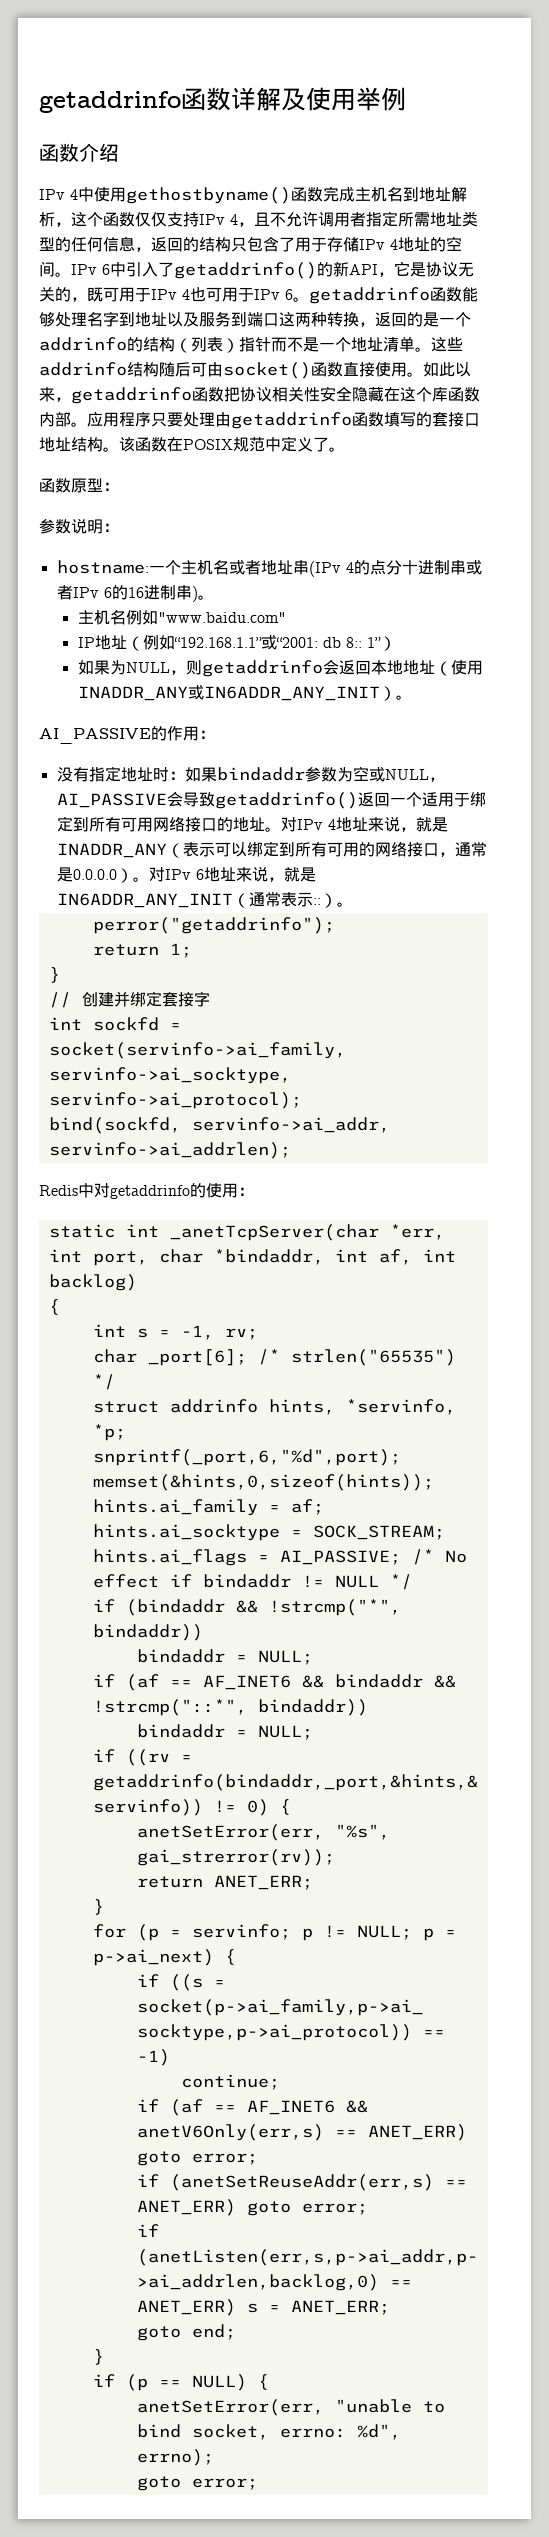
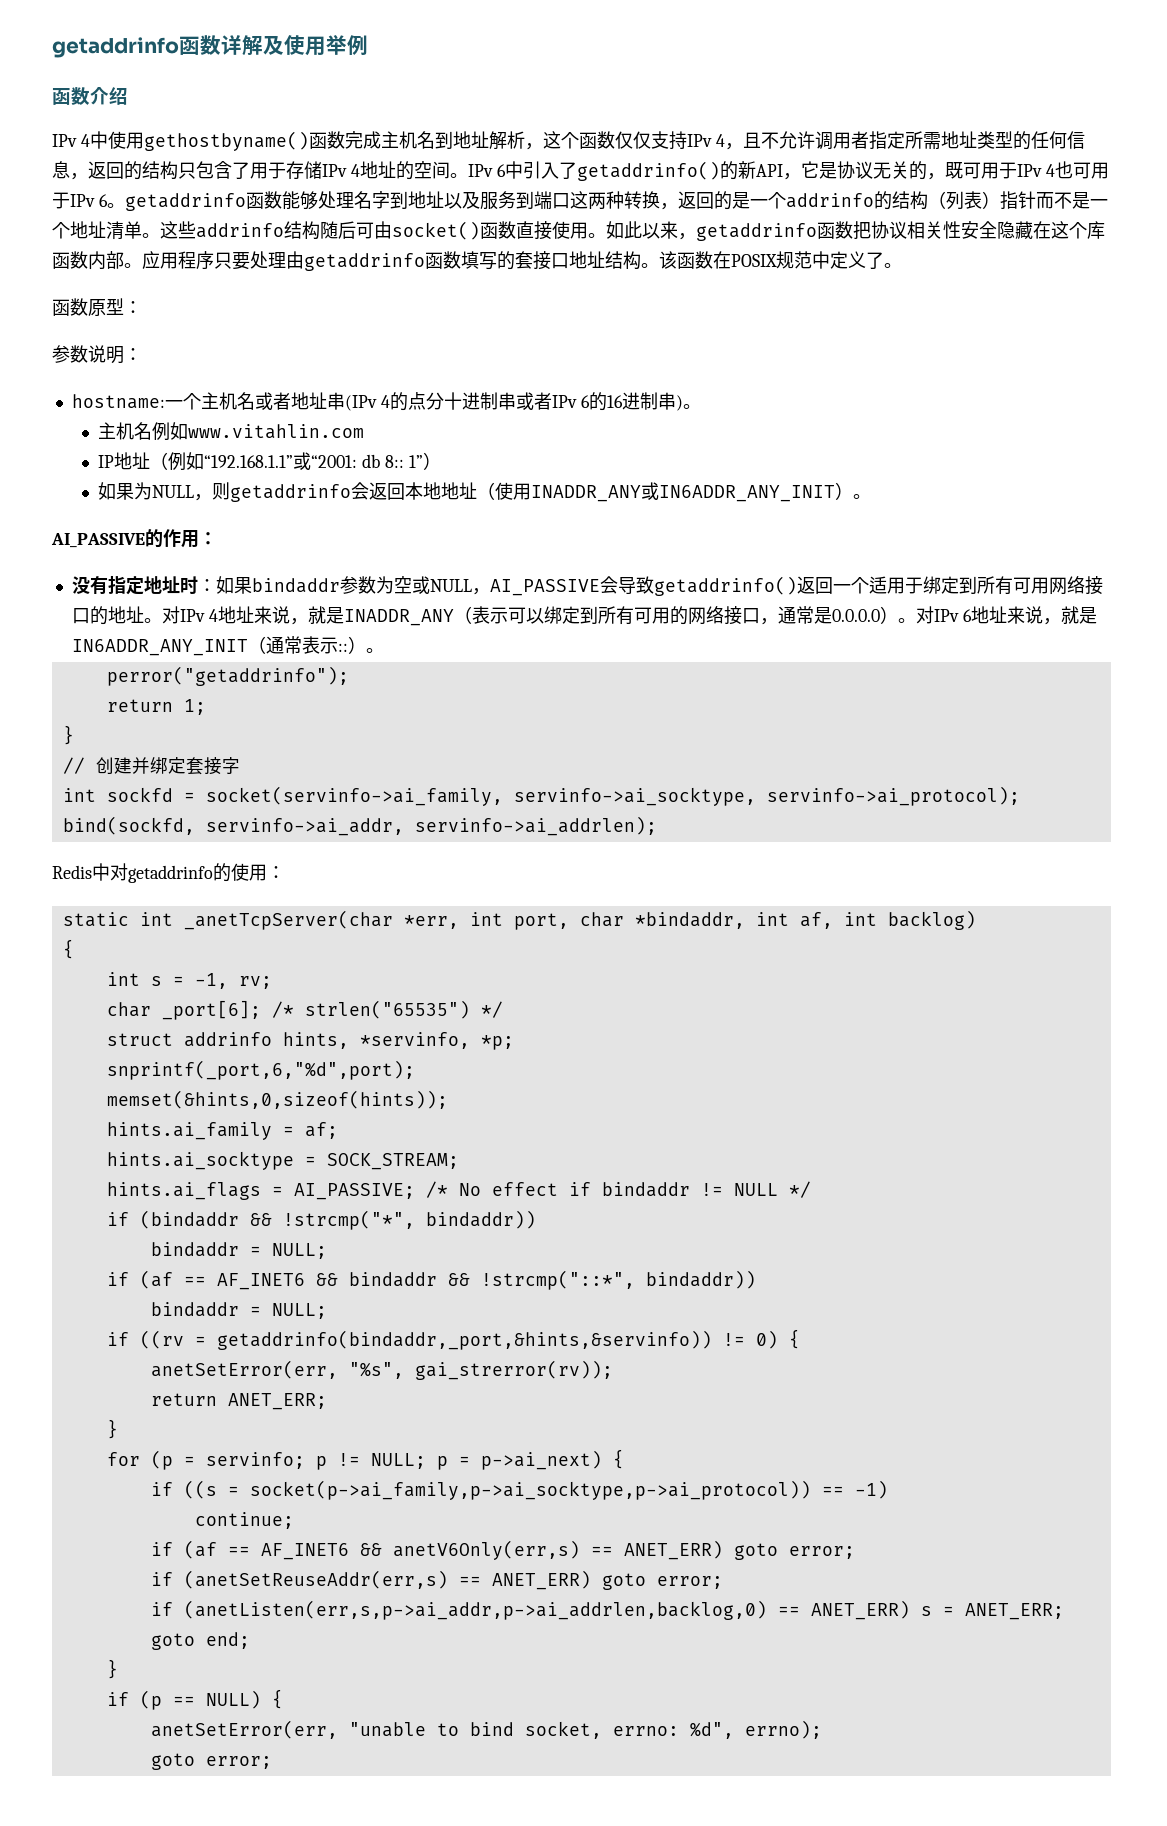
[157,612,286,623] "www.baidu.com" -> [188,424,365,439] www.vitahlin.com

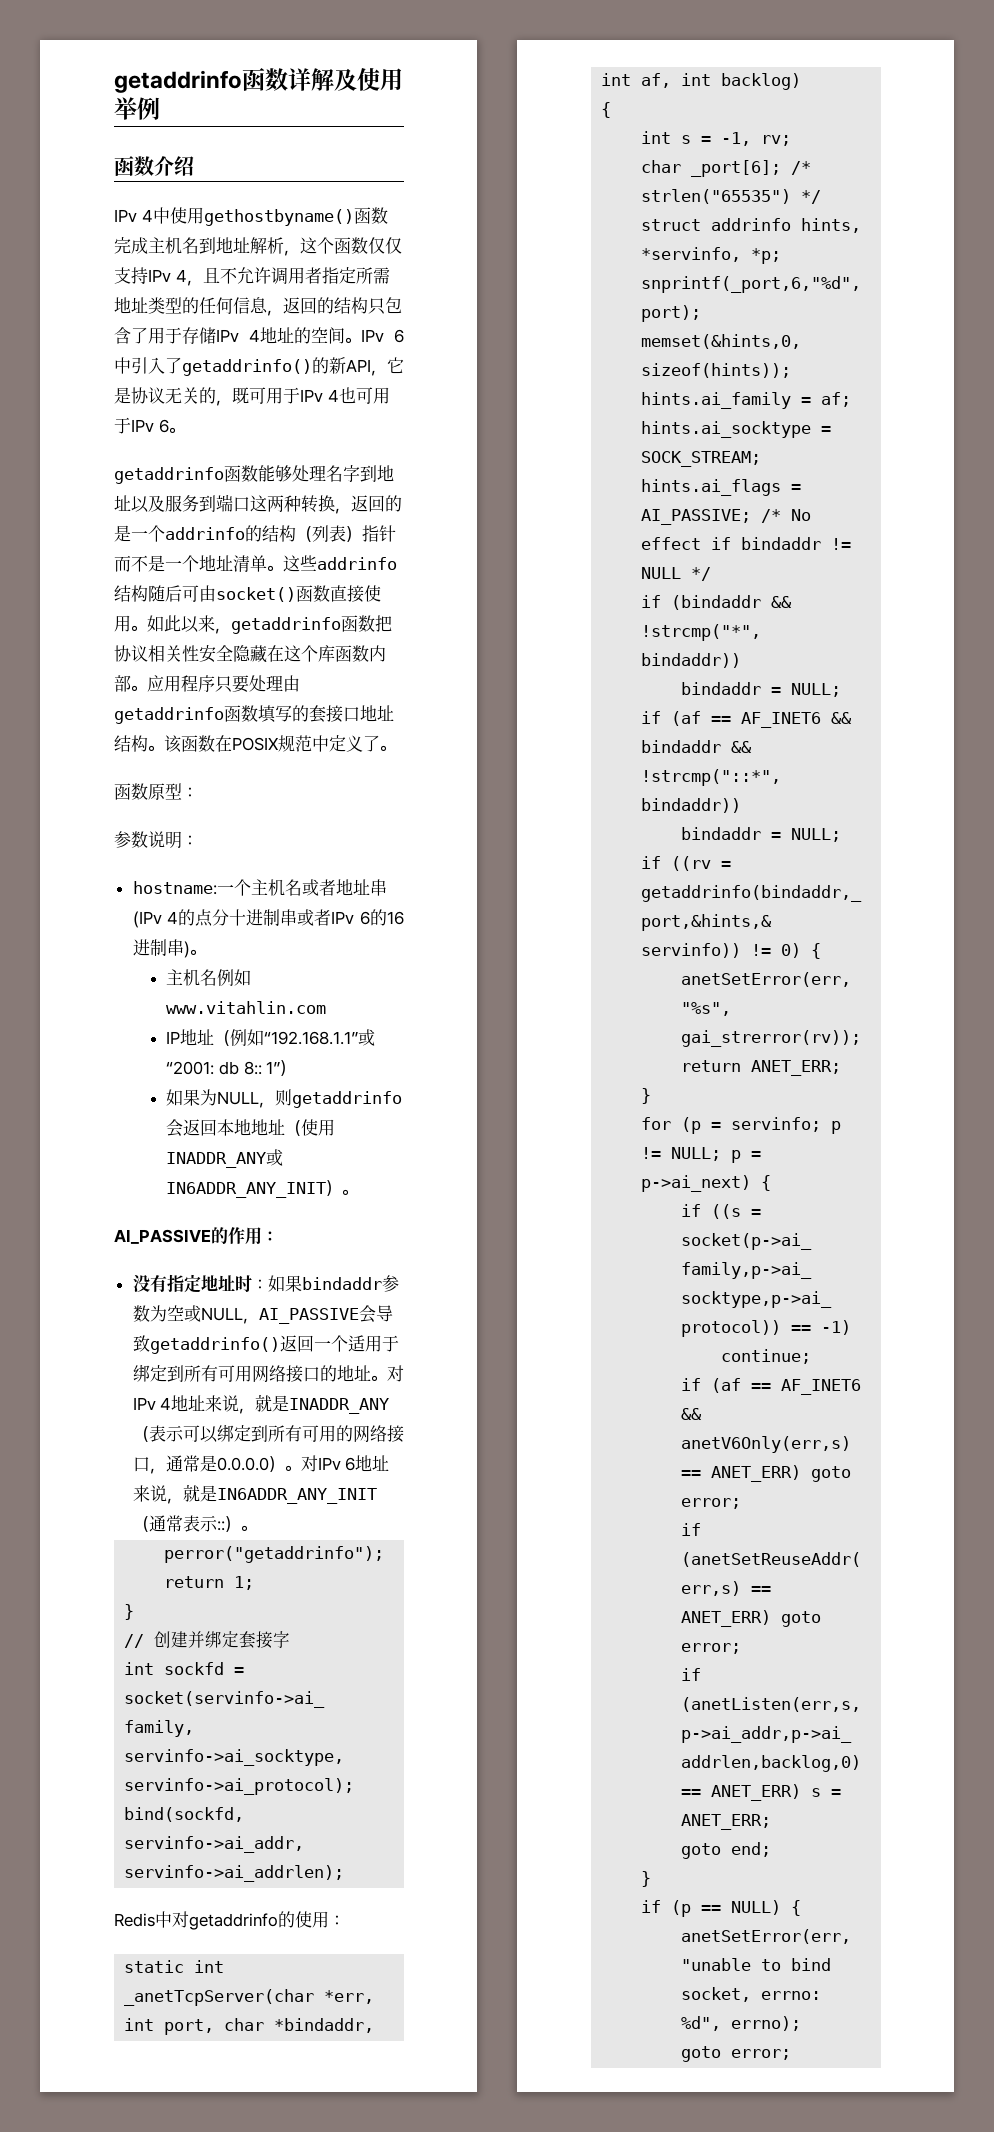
(125, 205) none -> (185, 430) //

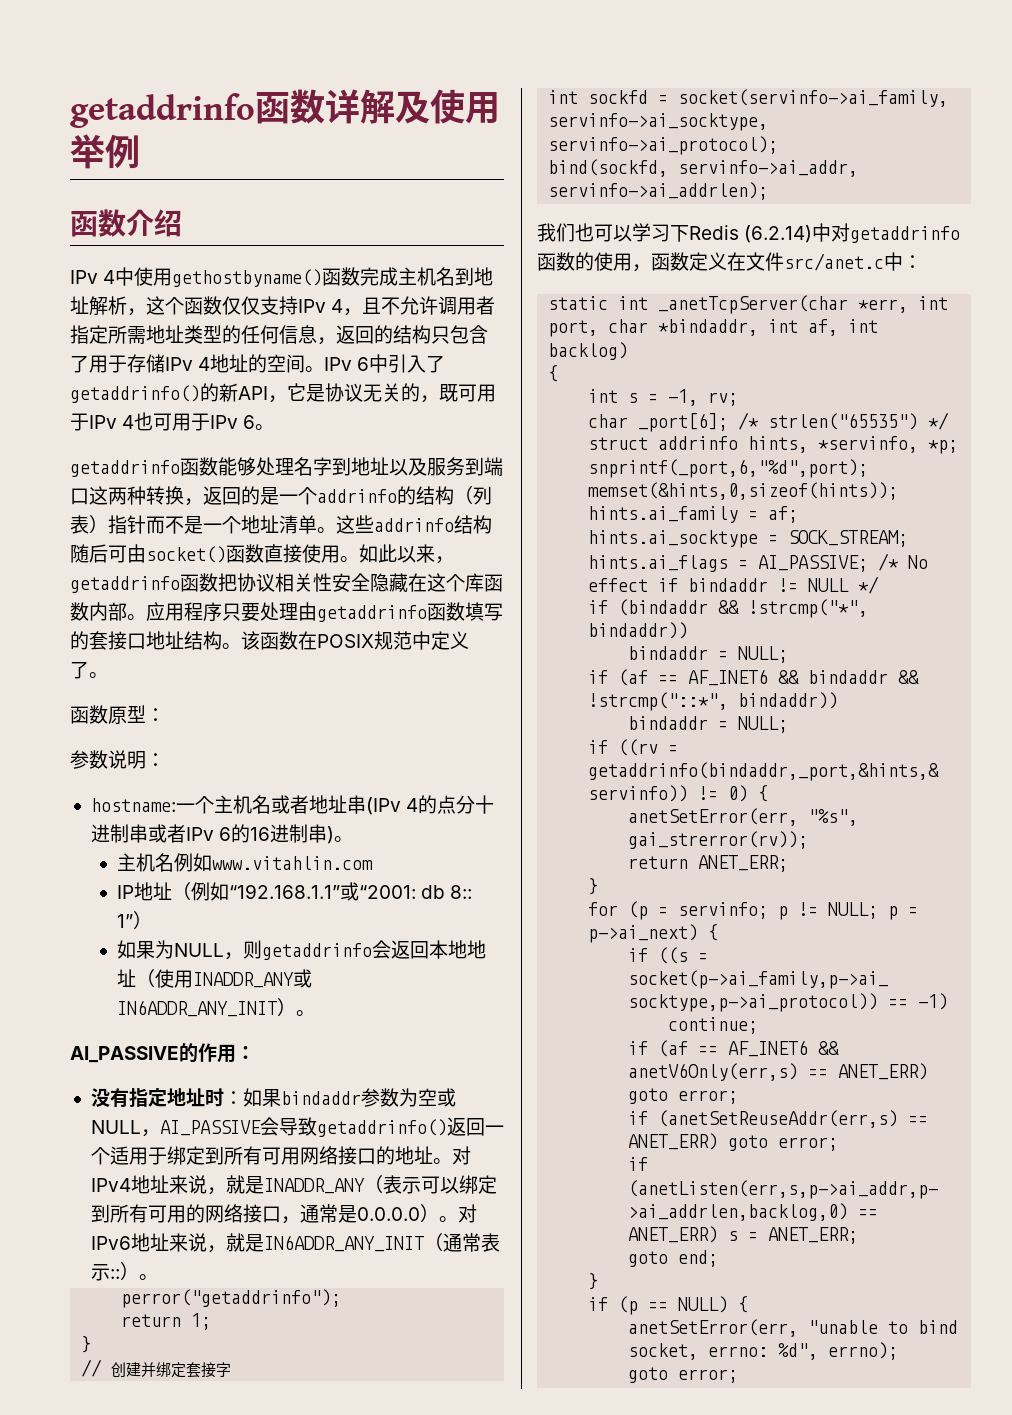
[132,1397,172,1410] IPv 4 -> [90,1178,131,1192] IPv4
[317,1457,356,1471] IPv 6 -> [90,1236,131,1250] IPv6
[114,1911,329,1930] Redis中对getaddrinfo的使用 -> [537,223,961,243] [537,252,903,272] 我们也可以学习下Redis (6.2.14)中对getaddrinfo函数的使用，函数定义在文件src/anet.c中

